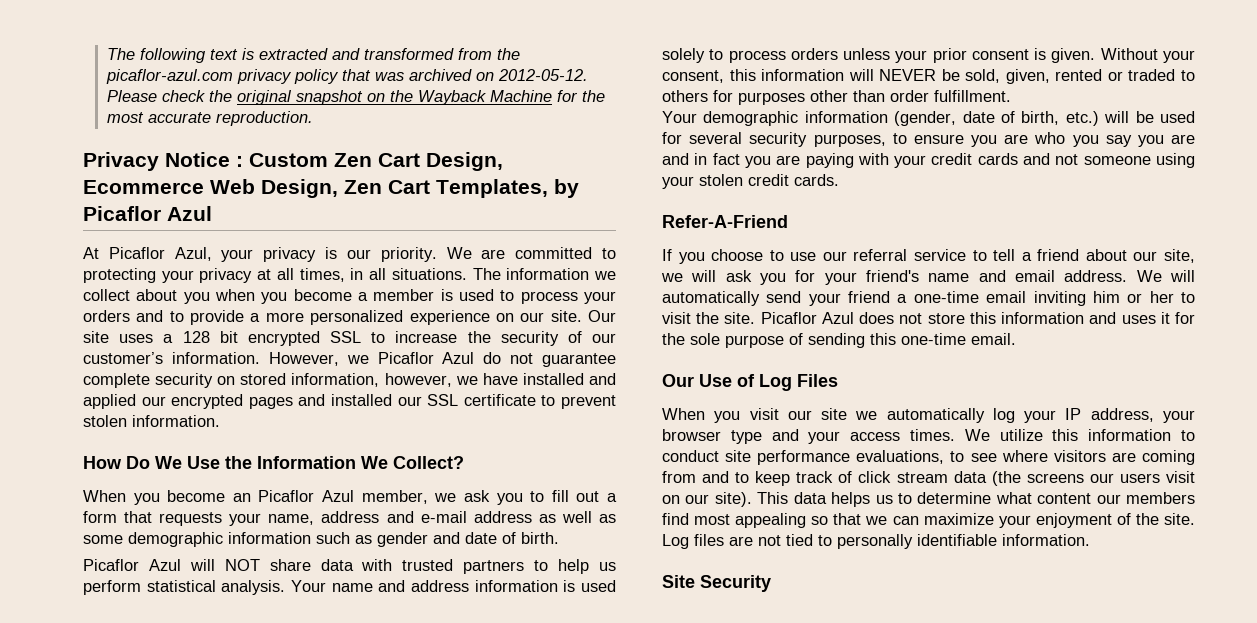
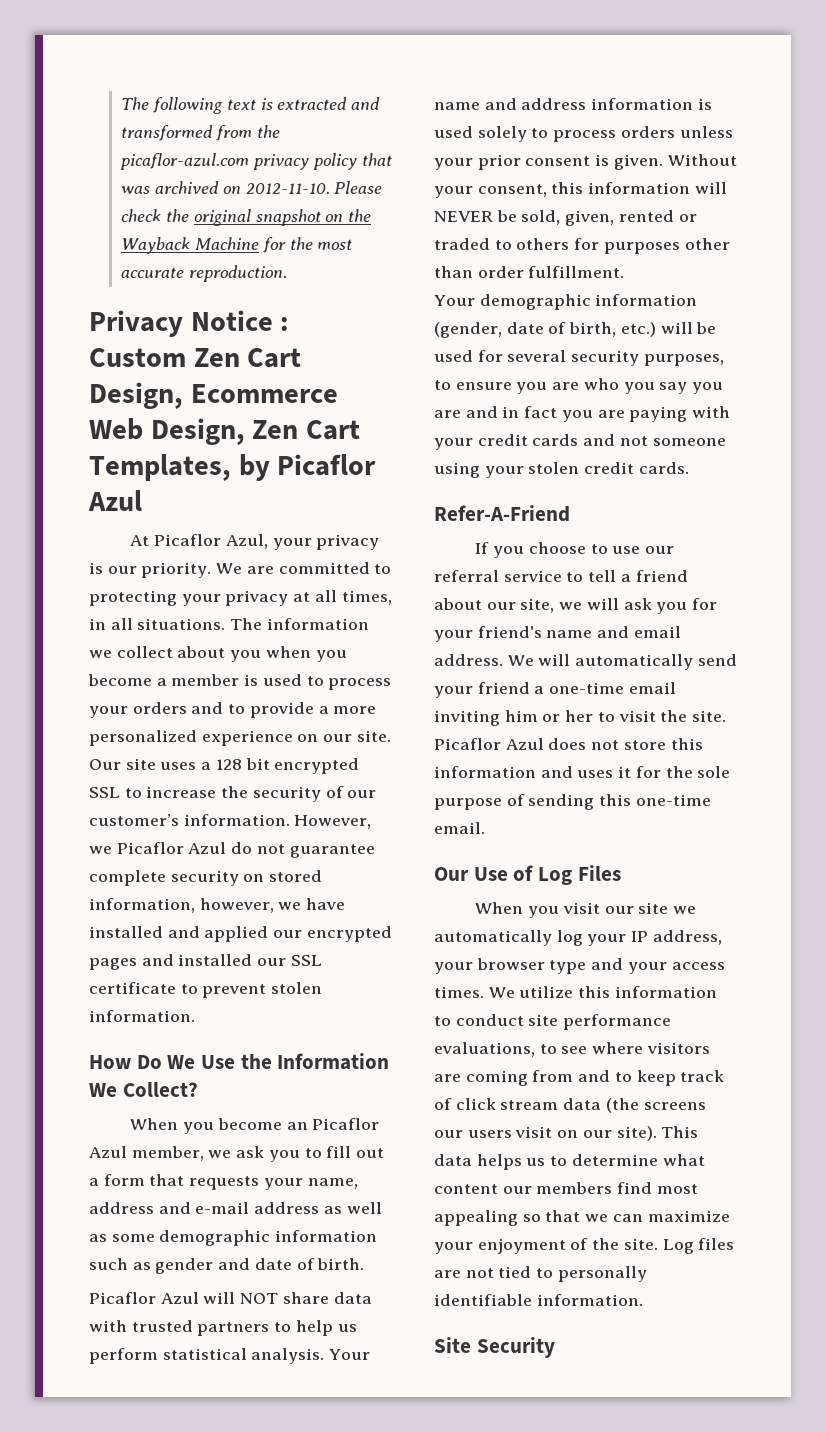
[497,69,588,81] 2012-05-12. -> [245,183,330,194] 2012-11-10.

